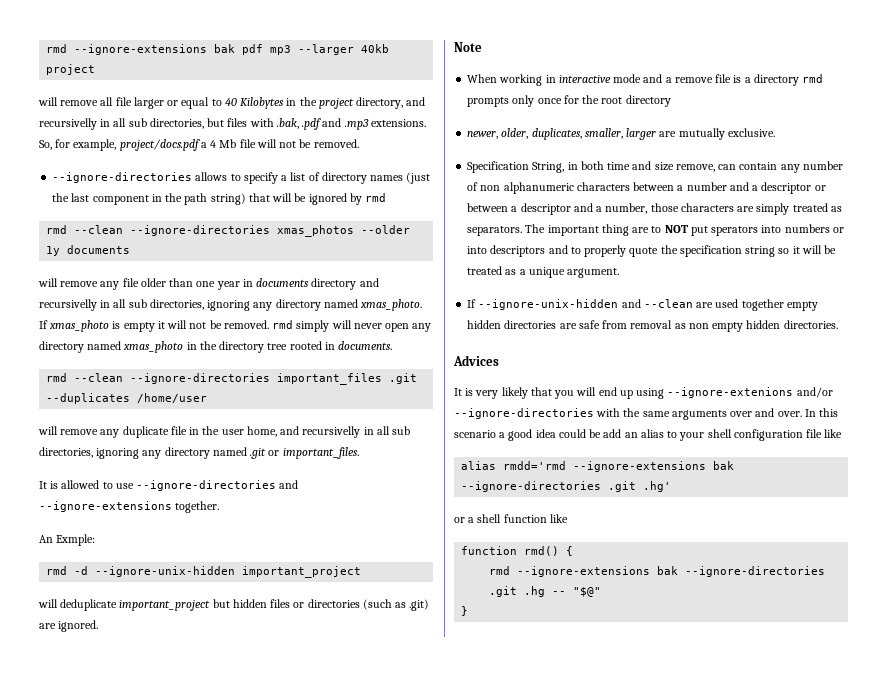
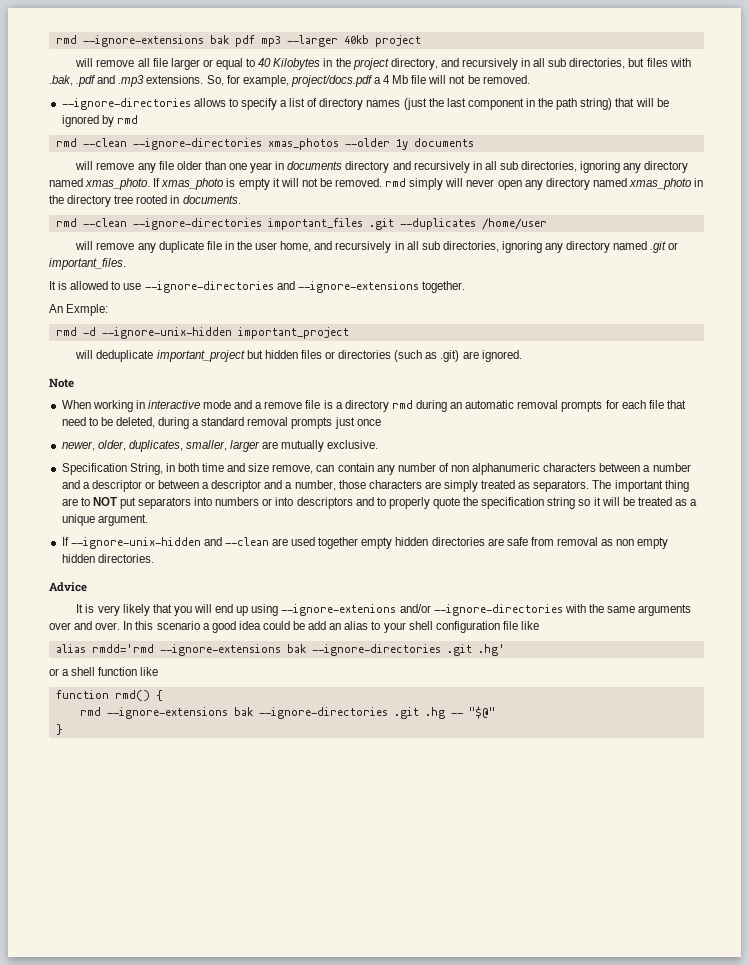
[39,118,97,130] recursivelly -> [461,58,518,70] recursively
[39,299,97,311] recursivelly -> [413,161,470,173] recursively
[302,426,361,438] recursivelly -> [335,241,392,253] recursively
[467,95,671,107] prompts only once for the root directory -> [416,400,686,412] [61,417,381,429] during an automatic removal prompts for each file that need to be deleted, during a standard removal prompts just once
[711,226,759,236] sperators -> [138,497,192,509] separators
[453,355,499,366] Advices -> [49,582,87,592] Advice

